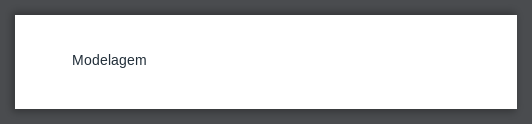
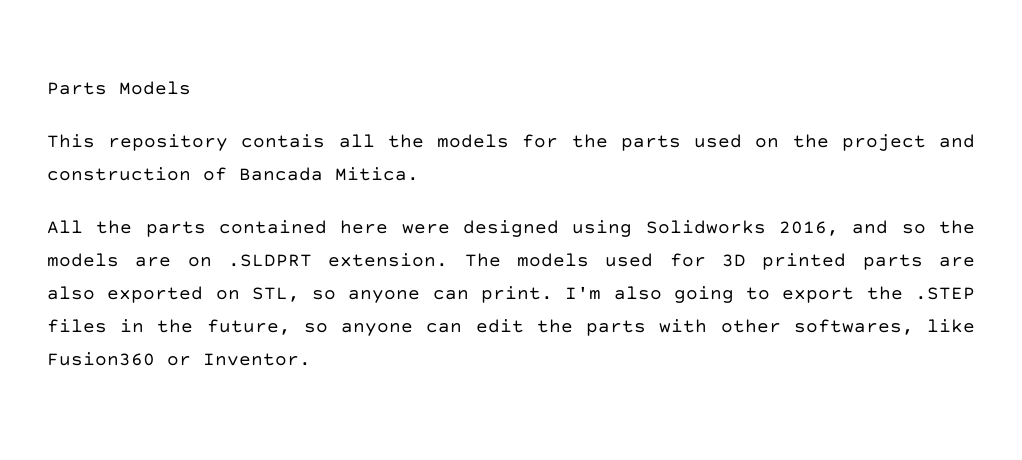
[72,54,147,68] Modelagem -> [47,81,191,95] [47,134,976,151] [47,167,419,181] [47,220,976,237] [47,253,976,270] [47,286,976,303] [47,319,976,336] [47,352,311,366] Parts Models // This repository contais all the models for the parts used on the project and construction of Bancada Mitica. // All the parts contained here were designed using Solidworks 2016, and so the models are on .SLDPRT extension. The models used for 3D printed parts are also exported on STL, so anyone can print. I'm also going to export the .STEP files in the future, so anyone can edit the parts with other softwares, like Fusion360 or Inventor.

